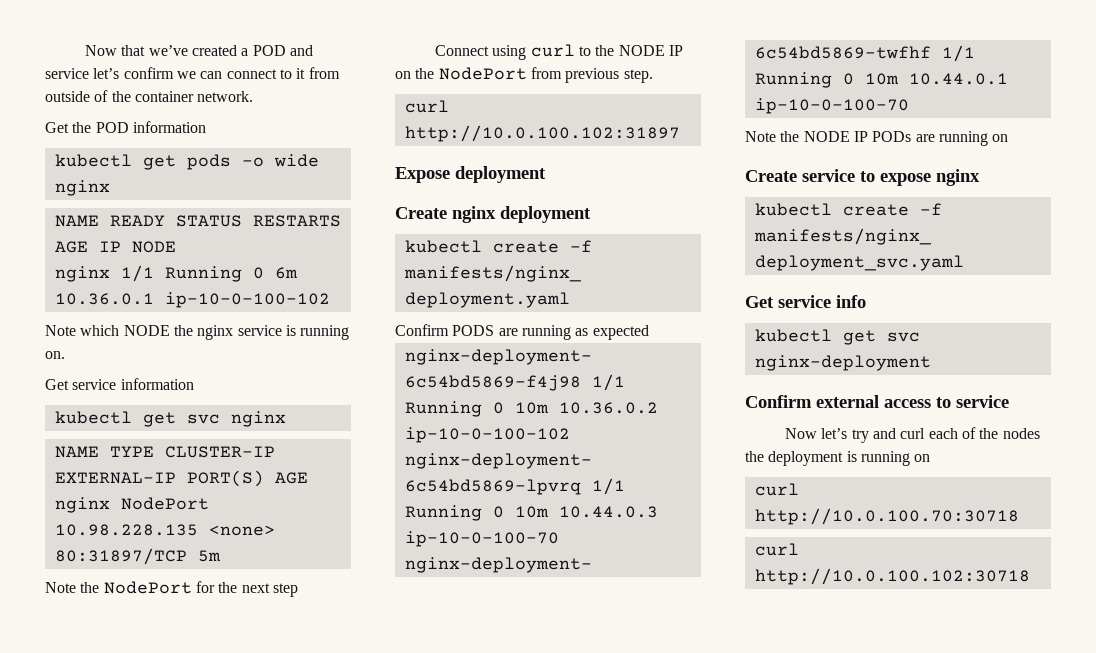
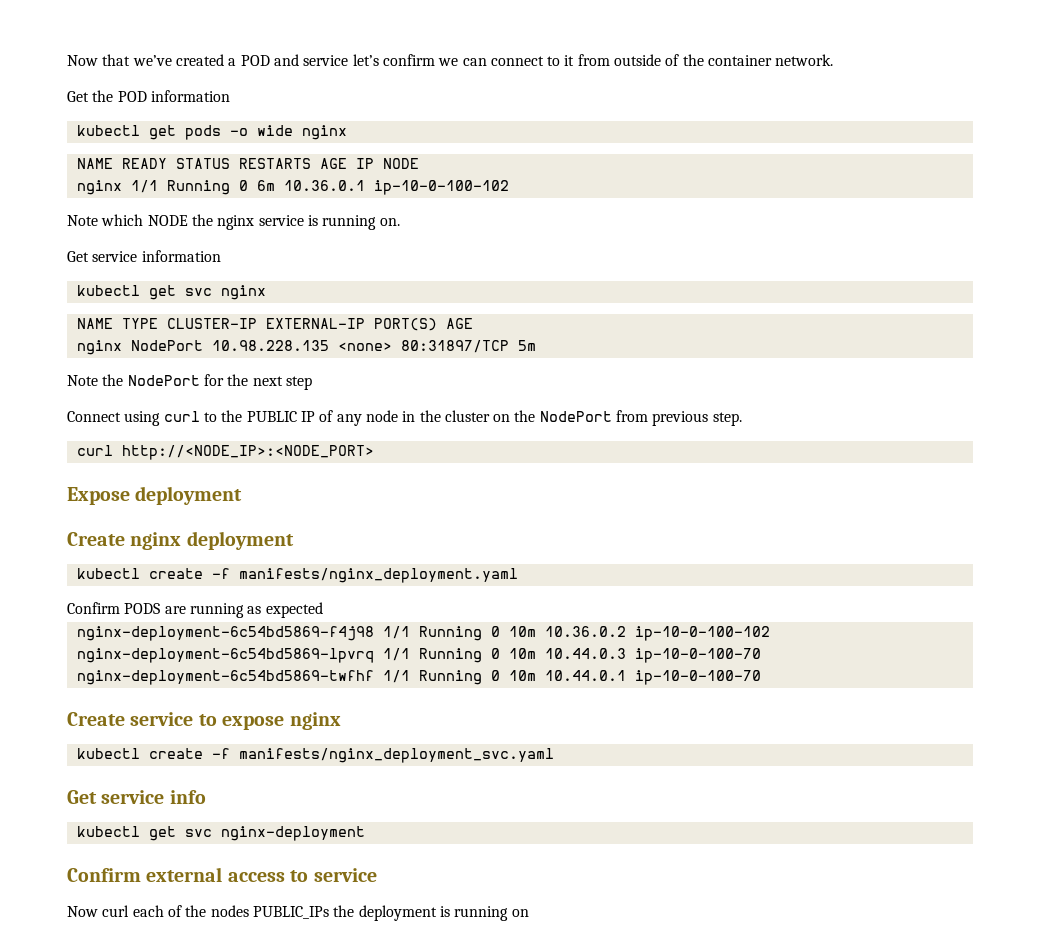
[618,45,683,56] NODE IP -> [246,410,490,426] PUBLIC IP of any node in the cluster
[404,125,680,142] http://10.0.100.102:31897 -> [121,445,374,460] http://<NODE_IP>:<NODE_PORT>
[745,131,1009,146] // Note the NODE IP PODs are running on -> (761, 677) none
[821,428,897,443] let’s try and -> (98, 911) none
(1040, 433) none -> [252,906,329,919] PUBLIC_IPs
[754,483,799,496] [754,508,1019,525] [754,543,799,556] [754,568,1030,585] // curl http://10.0.100.70:30718 // curl http://10.0.100.102:30718 -> (529, 913) none

